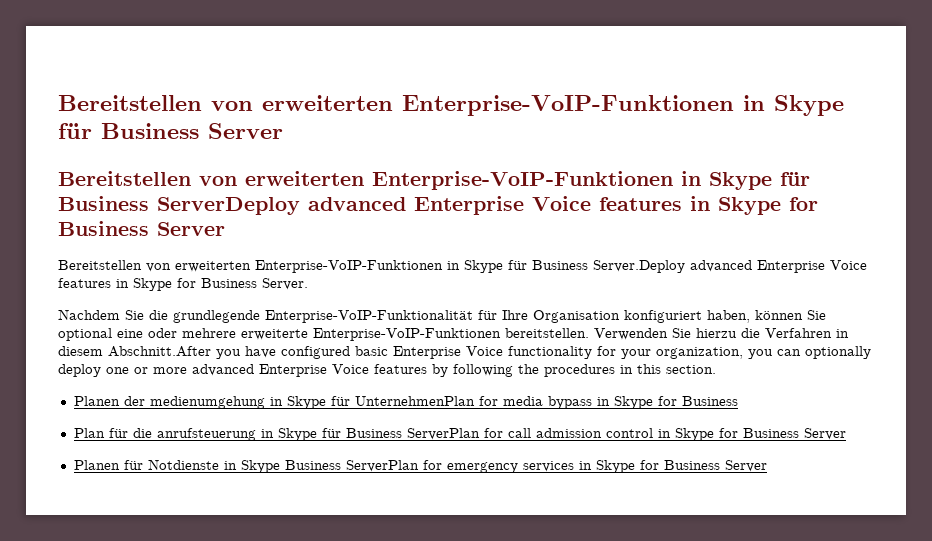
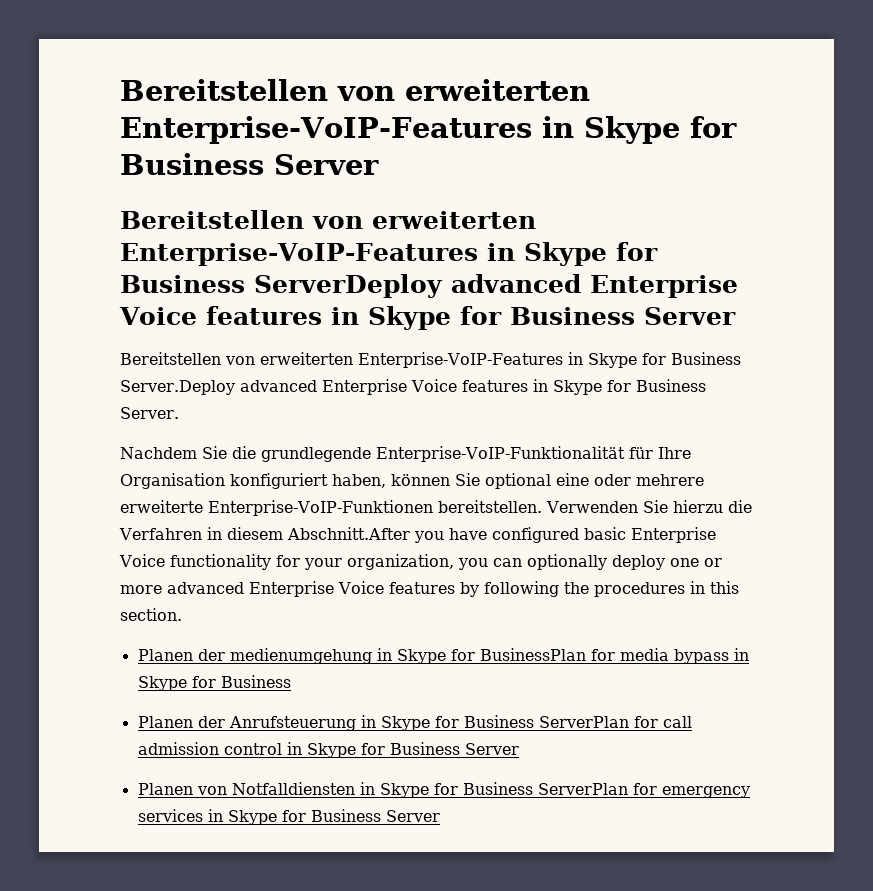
[58,95,844,116] [58,123,283,139] [58,171,810,190] Bereitstellen von erweiterten Enterprise-VoIP-Funktionen in Skype für Business Server // Bereitstellen von erweiterten Enterprise-VoIP-Funktionen in Skype für -> [120,79,590,101] [120,116,737,144] [120,153,379,175] [120,210,536,229] [120,242,658,266] Bereitstellen von erweiterten Enterprise-VoIP-Features in Skype for Business Server // Bereitstellen von erweiterten Enterprise-VoIP-Features in Skype for
[255,260,527,273] Enterprise-VoIP-Funktionen in Skype für -> [358,352,666,368] Enterprise-VoIP-Features in Skype for
[330,396,475,406] für UnternehmenPlan -> [450,648,586,661] for BusinessPlan
[73,428,341,441] Plan für die anrufsteuerung in Skype für -> [137,715,459,731] Planen der Anrufsteuerung in Skype for
[123,459,280,473] für Notdienste in Skype -> [196,782,458,798] von Notfalldiensten in Skype for

